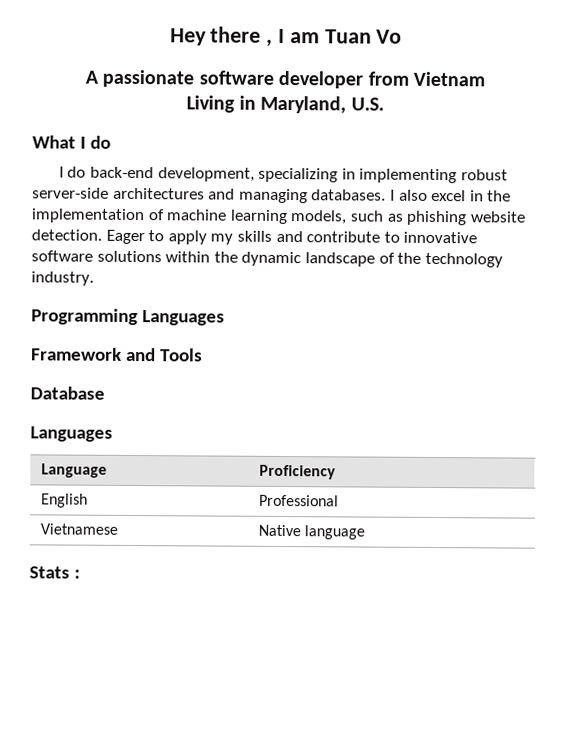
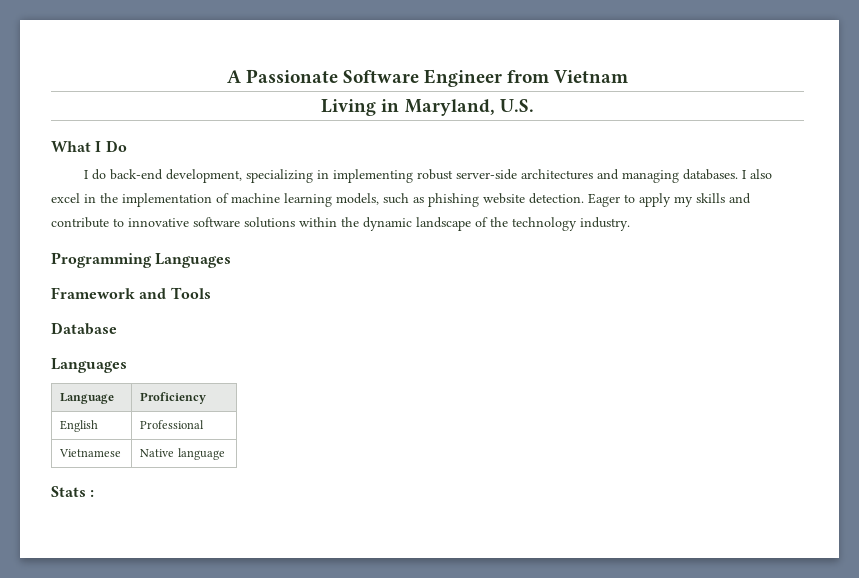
[169,26,403,47] [85,69,364,89] Hey there , I am Tuan Vo // A passionate software developer -> [226,69,503,87] A Passionate Software Engineer
[89,135,111,149] do -> [105,140,127,152] Do

